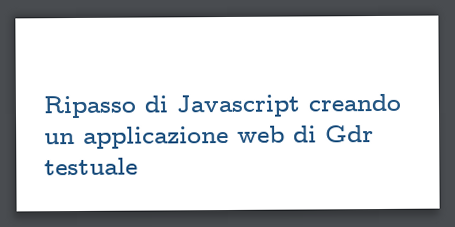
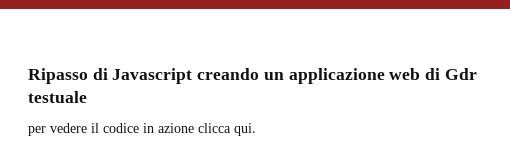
(138, 166) none -> [28,123,256,136] // per vedere il codice in azione clicca qui.

